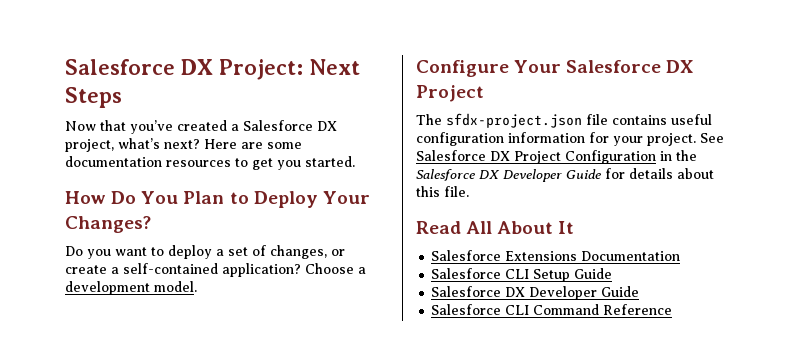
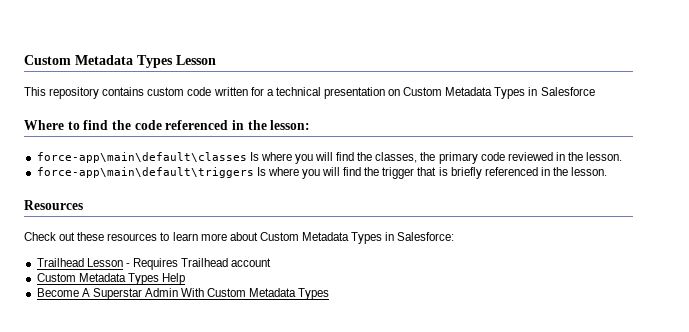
[65,59,360,80] [65,87,122,108] [65,120,337,134] [65,138,302,152] [65,156,355,170] [65,191,370,208] [65,216,151,233] [65,245,345,259] [65,263,366,277] [65,281,197,295] [416,60,695,77] [416,85,484,102] [416,113,712,128] [416,132,724,146] [416,150,697,164] [416,168,714,182] [416,186,469,197] [416,221,575,234] [431,250,681,261] [431,268,613,282] [431,286,640,300] [431,304,673,315] Salesforce DX Project: Next Steps // Now that you’ve created a Salesforce DX project, what’s next? Here are some documentation resources to get you started. // How Do You Plan to Deploy Your Changes? // Do you want to deploy a set of changes, or create a self-contained application? Choose a development model. // Configure Your Salesforce DX Project // The sfdx-project.json file contains useful configuration information for your project. See Salesforce DX Project Configuration in the Salesforce DX Developer Guide for details about this file. // Read All About It // Salesforce Extensions Documentation // Salesforce CLI Setup Guide // Salesforce DX Developer Guide // Salesforce CLI Command Reference -> [24,55,216,68] [24,87,595,99] [24,120,311,130] [36,152,623,164] [36,167,608,179] [24,200,83,210] [24,232,455,244] [36,258,272,270] [36,273,185,285] [36,288,330,300] Custom Metadata Types Lesson // This repository contains custom code written for a technical presentation on Custom Metadata Types in Salesforce // Where to find the code referenced in the lesson: // force-app\main\default\classes Is where you will find the classes, the primary code reviewed in the lesson. // force-app\main\default\triggers Is where you will find the trigger that is briefly referenced in the lesson. // Resources // Check out these resources to learn more about Custom Metadata Types in Salesforce: // Trailhead Lesson - Requires Trailhead account // Custom Metadata Types Help // Become A Superstar Admin With Custom Metadata Types

